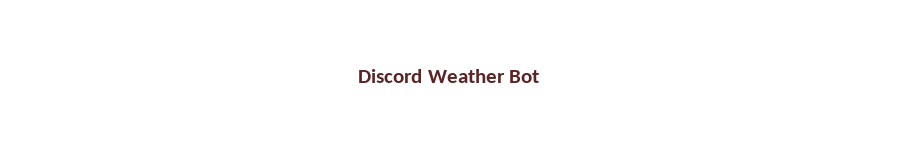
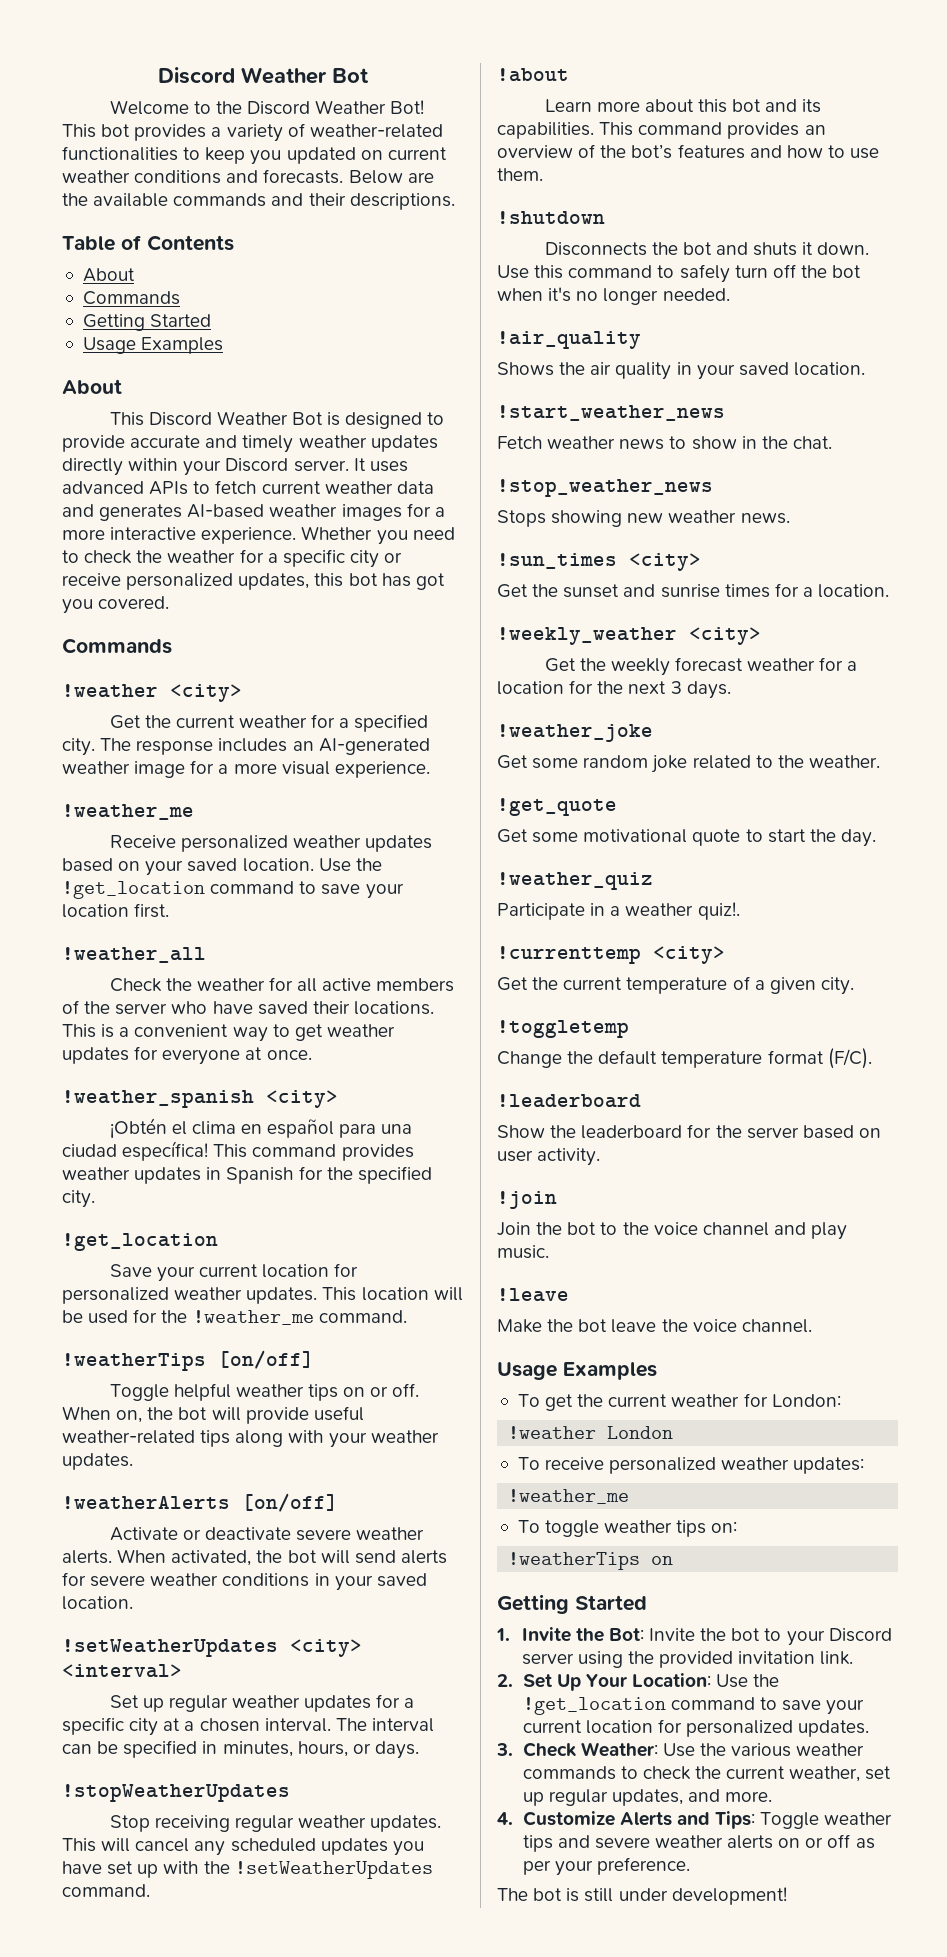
[357,69,540,83] Discord Weather Bot -> [157,67,369,84] [109,100,425,115] [62,123,443,142] [62,146,447,165] [62,169,434,184] [62,193,455,210] [62,235,234,251] [82,268,135,282] [82,291,180,305] [82,314,212,331] [82,337,224,354] [62,379,122,394] [109,411,445,429] [62,435,438,453] [62,458,408,476] [62,480,434,495] [62,503,445,521] [62,526,455,545] [62,549,403,568] [62,573,445,590] [62,596,170,614] [62,638,172,654] [62,684,242,702] [109,714,429,732] [62,738,430,756] [62,760,430,778] [62,804,194,820] [109,835,432,852] [62,858,382,876] [62,881,404,899] [62,903,170,918] [62,947,206,963] [109,977,455,992] [62,1000,434,1015] [62,1024,395,1042] [62,1046,312,1065] [62,1090,338,1108] [109,1118,413,1138] [62,1141,414,1161] [62,1166,432,1184] [62,1190,95,1208] [62,1233,218,1251] [109,1263,359,1282] [62,1287,463,1304] [62,1309,407,1325] [62,1350,314,1371] [109,1383,420,1401] [62,1406,364,1424] [62,1430,439,1448] [62,1453,133,1470] [62,1493,338,1512] [109,1527,425,1541] [62,1549,447,1566] [62,1572,427,1591] [62,1596,133,1610] [62,1639,362,1657] [62,1664,182,1678] [109,1694,415,1712] [62,1717,434,1736] [62,1740,419,1759] [62,1784,290,1802] [109,1815,442,1832] [62,1838,424,1856] [62,1861,433,1879] [62,1884,150,1897] [497,68,569,82] [544,99,822,113] [497,122,826,139] [497,144,880,159] [497,168,543,181] [497,211,605,224] [544,242,870,256] [497,264,862,283] [497,287,730,305] [497,331,641,349] [497,362,865,380] [497,405,725,421] [497,436,832,450] [497,479,713,497] [497,510,790,527] [497,553,701,571] [497,583,890,598] [497,627,761,645] [544,657,858,676] [497,680,731,699] [497,724,653,742] [497,755,880,773] [497,798,617,816] [497,829,876,847] [497,872,653,890] [497,902,740,920] [497,946,725,964] [497,976,854,995] [497,1020,629,1038] [497,1048,872,1069] [497,1094,641,1108] [497,1124,881,1139] [497,1148,601,1166] [497,1191,557,1209] [497,1222,848,1240] [497,1245,549,1259] [497,1288,569,1302] [497,1319,812,1333] [497,1362,657,1380] [517,1393,841,1411] [508,1426,674,1439] [517,1457,865,1474] [508,1489,630,1504] [517,1520,738,1537] [508,1552,674,1570] [497,1594,647,1614] [496,1627,892,1646] [521,1651,854,1668] [497,1673,780,1691] [522,1697,865,1715] [522,1719,870,1737] [496,1742,865,1757] [522,1766,892,1782] [522,1789,773,1806] [497,1811,893,1829] [522,1834,875,1852] [522,1857,690,1876] [497,1887,787,1905] Discord Weather Bot // Welcome to the Discord Weather Bot! This bot provides a variety of weather-related functionalities to keep you updated on current weather conditions and forecasts. Below are the available commands and their descriptions. // Table of Contents // About // Commands // Getting Started // Usage Examples // About // This Discord Weather Bot is designed to provide accurate and timely weather updates directly within your Discord server. It uses advanced APIs to fetch current weather data and generates AI-based weather images for a more interactive experience. Whether you need to check the weather for a specific city or receive personalized updates, this bot has got you covered. // Commands // !weather <city> // Get the current weather for a specified city. The response includes an AI-generated weather image for a more visual experience. // !weather_me // Receive personalized weather updates based on your saved location. Use the !get_location command to save your location first. // !weather_all // Check the weather for all active members of the server who have saved their locations. This is a convenient way to get weather updates for everyone at once. // !weather_spanish <city> // ¡Obtén el clima en español para una ciudad específica! This command provides weather updates in Spanish for the specified city. // !get_location // Save your current location for personalized weather updates. This location will be used for the !weather_me command. // !weatherTips [on/off] // Toggle helpful weather tips on or off. When on, the bot will provide useful weather-related tips along with your weather updates. // !weatherAlerts [on/off] // Activate or deactivate severe weather alerts. When activated, the bot will send alerts for severe weather conditions in your saved location. // !setWeatherUpdates <city> <interval> // Set up regular weather updates for a specific city at a chosen interval. The interval can be specified in minutes, hours, or days. // !stopWeatherUpdates // Stop receiving regular weather updates. This will cancel any scheduled updates you have set up with the !setWeatherUpdates command. // !about // Learn more about this bot and its capabilities. This command provides an overview of the bot’s features and how to use them. // !shutdown // Disconnects the bot and shuts it down. Use this command to safely turn off the bot when it's no longer needed. // !air_quality // Shows the air quality in your saved location. // !start_weather_news // Fetch weather news to show in the chat. // !stop_weather_news // Stops showing new weather news. // !sun_times <city> // Get the sunset and sunrise times for a location. // !weekly_weather <city> // Get the weekly forecast weather for a location for the next 3 days. // !weather_joke // Get some random joke related to the weather. // !get_quote // Get some motivational quote to start the day. // !weather_quiz // Participate in a weather quiz!. // !currenttemp <city> // Get the current temperature of a given city. // !toggletemp // Change the default temperature format (F/C). // !leaderboard // Show the leaderboard for the server based on user activity. // !join // Join the bot to the voice channel and play music. // !leave // Make the bot leave the voice channel. // Usage Examples // To get the current weather for London: // !weather London // To receive personalized weather updates: // !weather_me // To toggle weather tips on: // !weatherTips on // Getting Started // 1. Invite the Bot: Invite the bot to your Discord server using the provided invitation link. // 2. Set Up Your Location: Use the !get_location command to save your current location for personalized updates. // 3. Check Weather: Use the various weather commands to check the current weather, set up regular updates, and more. // 4. Customize Alerts and Tips: Toggle weather tips and severe weather alerts on or off as per your preference. // The bot is still under development!

